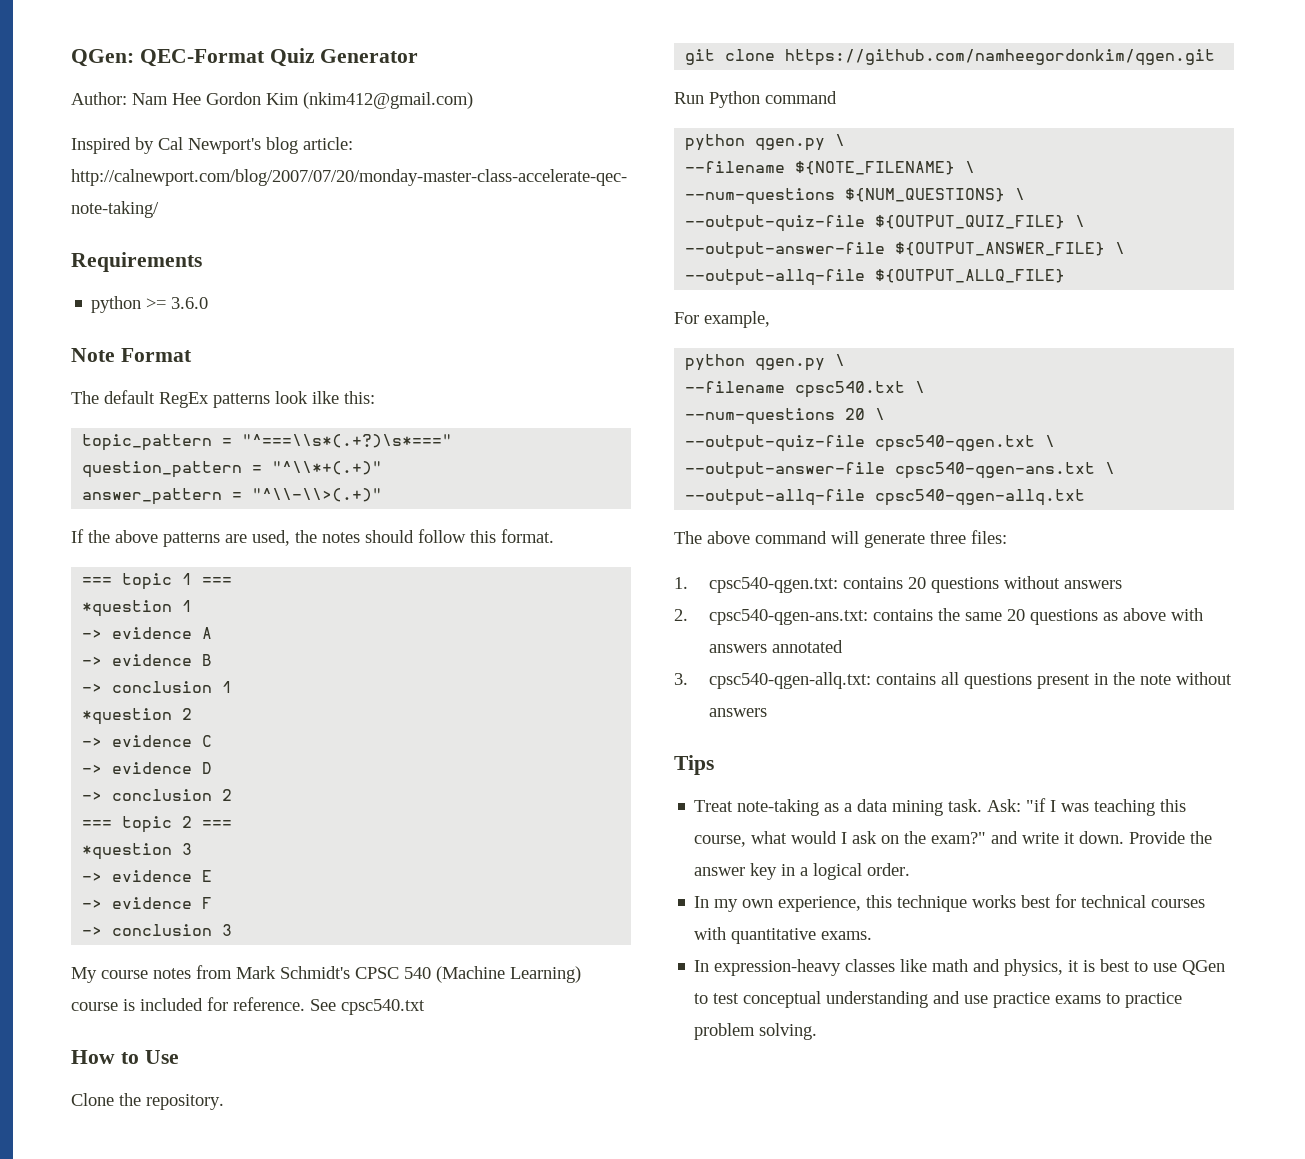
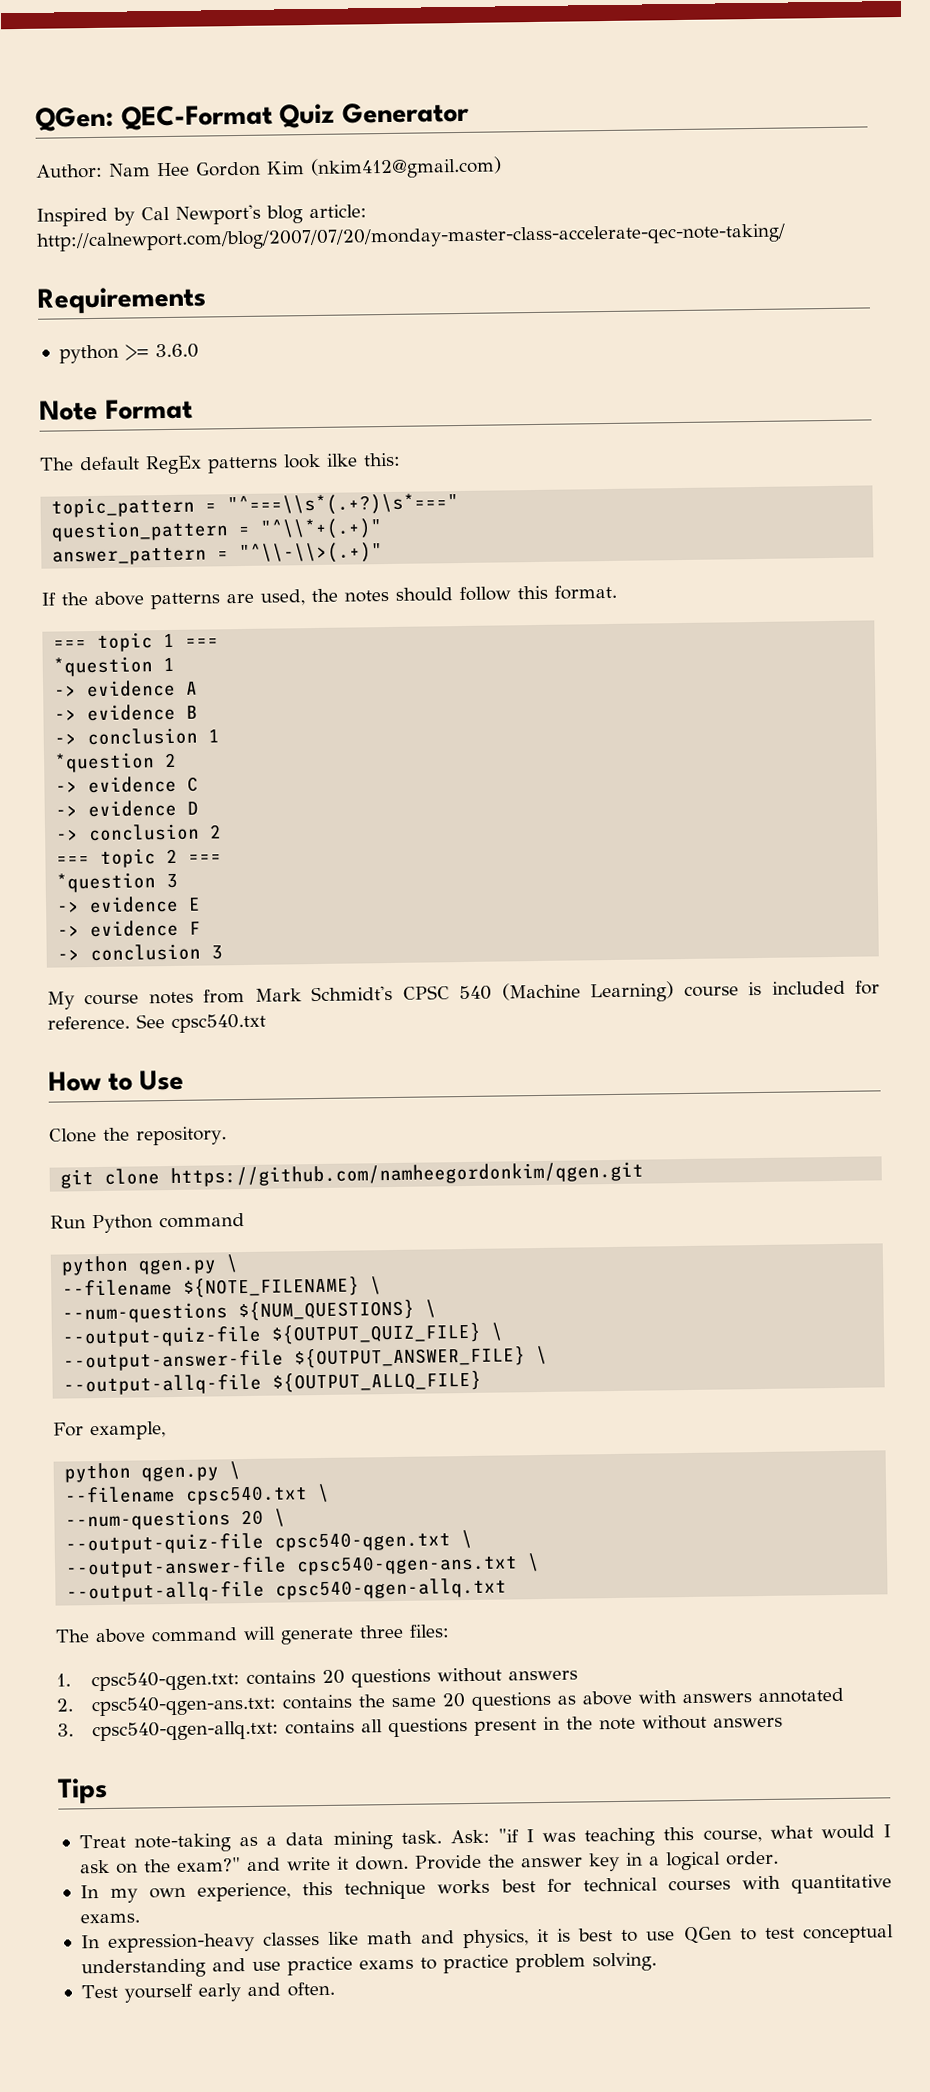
(818, 1031) none -> [80,1981,335,2003] // Test yourself early and often.

